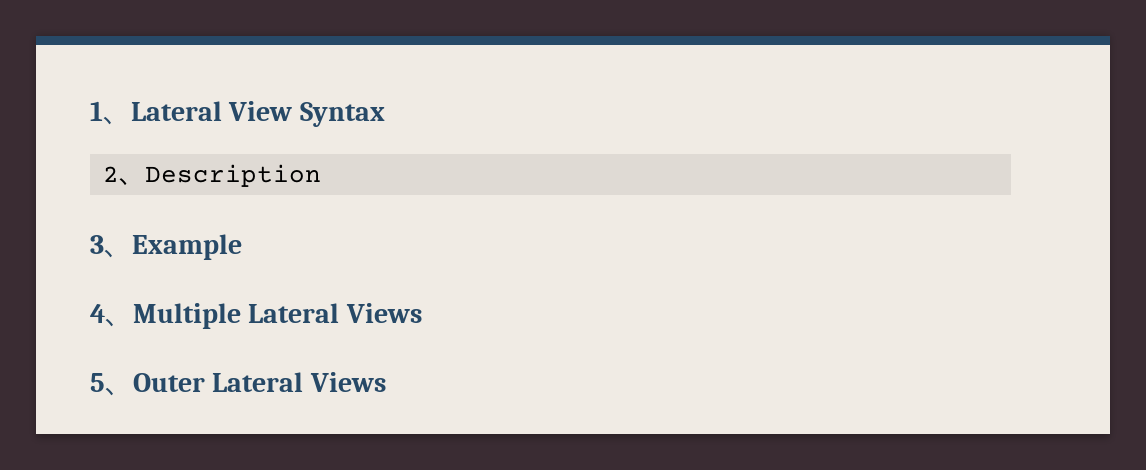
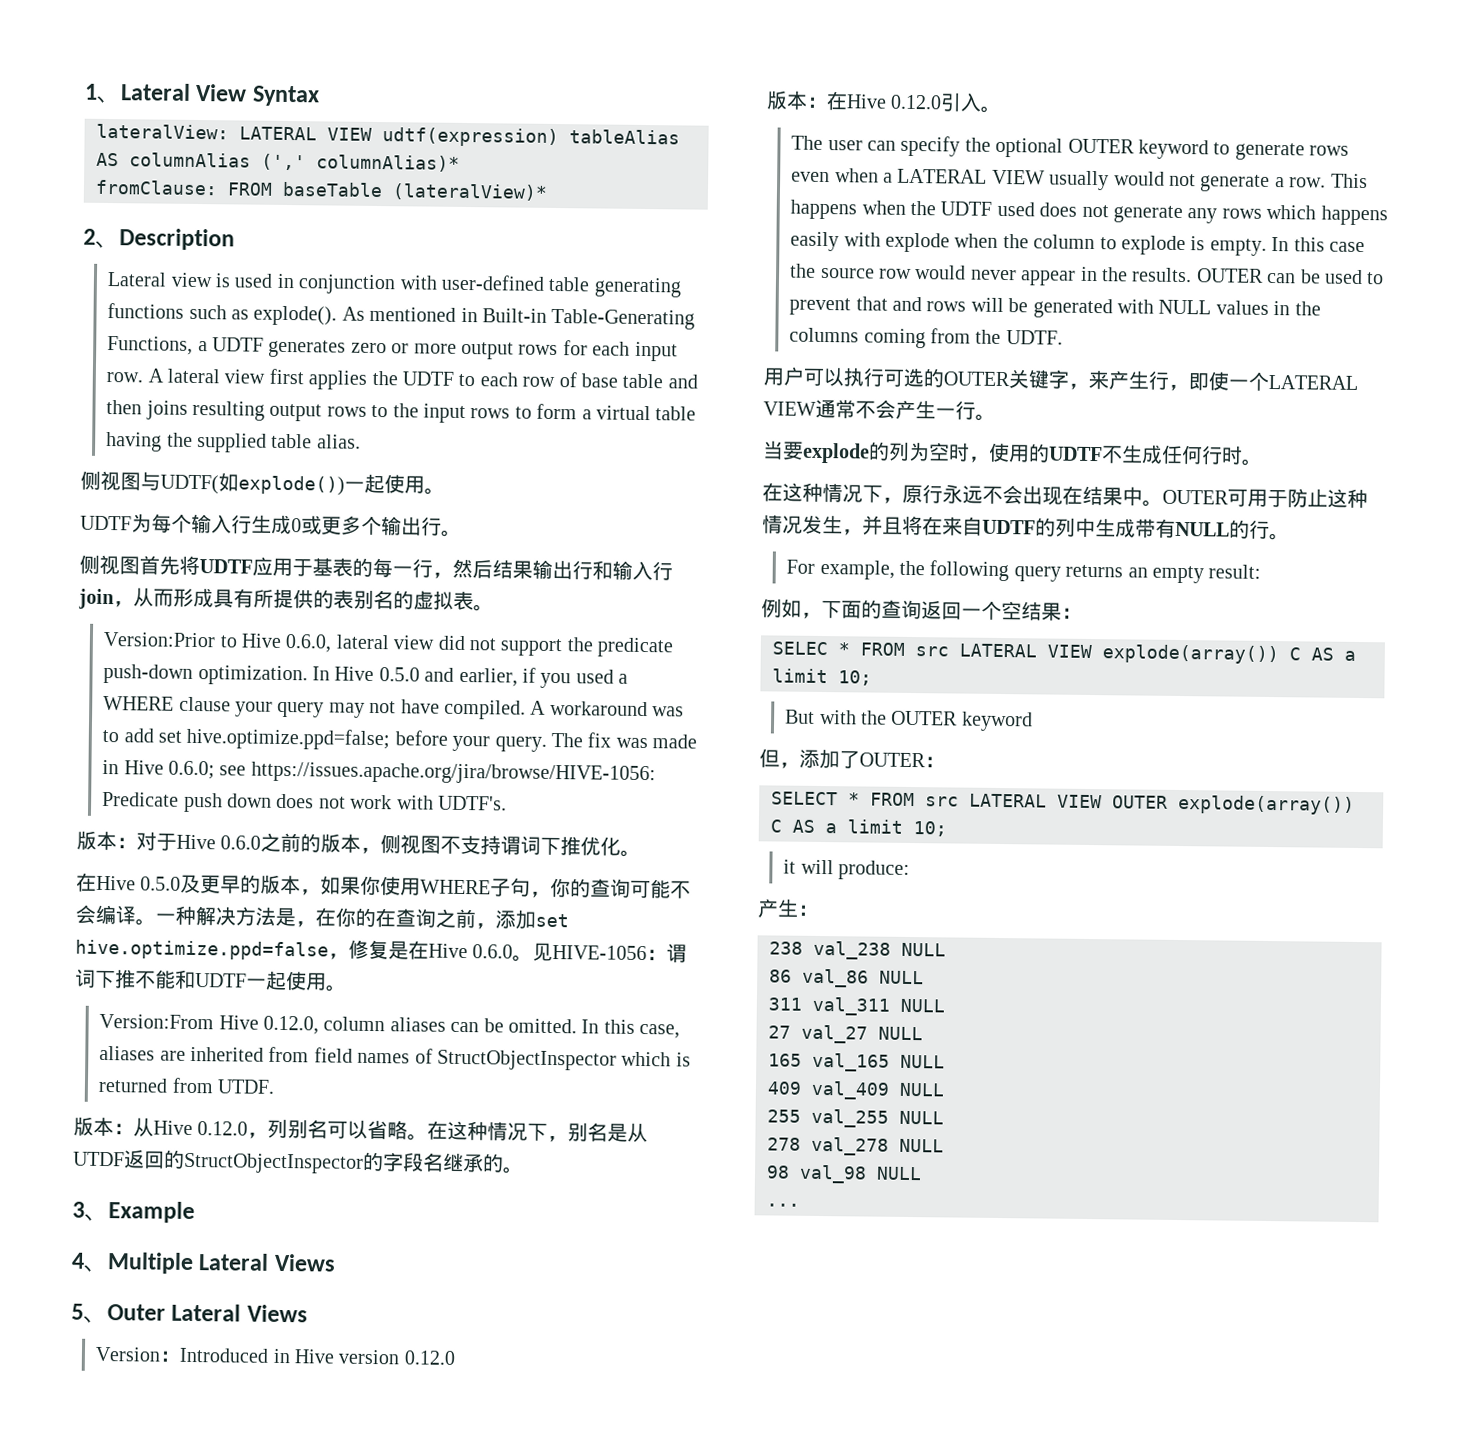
[103,164,322,187] 2、Description -> [96,123,680,148] [96,152,460,172] [95,179,548,201] [83,228,235,251] [107,272,681,298] [107,303,696,330] [107,335,678,362] [106,368,698,390] [106,399,697,424] [106,431,361,453] [80,470,445,496] [80,513,462,537] [79,554,673,581] [78,587,494,612] [103,631,674,658] [103,663,629,689] [103,695,685,720] [102,727,698,752] [102,759,656,786] [102,791,507,813] [76,830,642,857] [76,872,692,899] [75,904,569,930] [75,939,688,963] [75,968,347,992] [99,1013,681,1039] [99,1045,691,1071] [98,1077,275,1094] [73,1116,649,1143] [73,1149,524,1174] lateralView: LATERAL VIEW udtf(expression) tableAlias AS columnAlias (',' columnAlias)* // fromClause: FROM baseTable (lateralView)* // 2、Description // Lateral view is used in conjunction with user-defined table generating functions such as explode(). As mentioned in Built-in Table-Generating Functions, a UDTF generates zero or more output rows for each input row. A lateral view first applies the UDTF to each row of base table and then joins resulting output rows to the input rows to form a virtual table having the supplied table alias. // 侧视图与UDTF(如explode())一起使用。 // UDTF为每个输入行生成0或更多个输出行。 // 侧视图首先将UDTF应用于基表的每一行，然后结果输出行和输入行join，从而形成具有所提供的表别名的虚拟表。 // Version:Prior to Hive 0.6.0, lateral view did not support the predicate push-down optimization. In Hive 0.5.0 and earlier, if you used a WHERE clause your query may not have compiled. A workaround was to add set hive.optimize.ppd=false; before your query. The fix was made in Hive 0.6.0; see https://issues.apache.org/jira/browse/HIVE-1056: Predicate push down does not work with UDTF's. // 版本：对于Hive 0.6.0之前的版本，侧视图不支持谓词下推优化。 // 在Hive 0.5.0及更早的版本，如果你使用WHERE子句，你的查询可能不会编译。一种解决方法是，在你的在查询之前，添加set hive.optimize.ppd=false，修复是在Hive 0.6.0。见HIVE-1056：谓词下推不能和UDTF一起使用。 // Version:From Hive 0.12.0, column aliases can be omitted. In this case, aliases are inherited from field names of StructObjectInspector which is returned from UTDF. // 版本：从Hive 0.12.0，列别名可以省略。在这种情况下，别名是从UTDF返回的StructObjectInspector的字段名继承的。
(386, 382) none -> [95,1346,456,1365] [766,90,1002,113] [791,135,1350,161] [791,168,1368,192] [790,199,1388,226] [790,231,1365,256] [790,263,1385,286] [789,296,1321,319] [789,327,1063,349] [763,366,1358,392] [763,399,996,421] [762,440,1263,466] [762,482,1368,509] [762,514,1290,541] [786,559,1262,584] [761,598,1082,621] [772,641,1356,665] [772,668,872,686] [785,709,1033,732] [759,748,945,770] [771,791,1355,815] [770,819,947,837] [783,859,910,880] [757,898,819,918] [769,940,946,960] [769,968,924,988] [768,996,945,1016] [768,1024,923,1044] [768,1052,945,1072] [767,1080,945,1100] [767,1108,944,1128] [767,1136,944,1156] [766,1164,922,1184] [766,1203,800,1207] // Version：Introduced in Hive version 0.12.0 // 版本：在Hive 0.12.0引入。 // The user can specify the optional OUTER keyword to generate rows even when a LATERAL VIEW usually would not generate a row. This happens when the UDTF used does not generate any rows which happens easily with explode when the column to explode is empty. In this case the source row would never appear in the results. OUTER can be used to prevent that and rows will be generated with NULL values in the columns coming from the UDTF. // 用户可以执行可选的OUTER关键字，来产生行，即使一个LATERAL VIEW通常不会产生一行。 // 当要explode的列为空时，使用的UDTF不生成任何行时。 // 在这种情况下，原行永远不会出现在结果中。OUTER可用于防止这种情况发生，并且将在来自UDTF的列中生成带有NULL的行。 // For example, the following query returns an empty result: // 例如，下面的查询返回一个空结果： // SELEC * FROM src LATERAL VIEW explode(array()) C AS a limit 10; // But with the OUTER keyword // 但，添加了OUTER： // SELECT * FROM src LATERAL VIEW OUTER explode(array()) C AS a limit 10; // it will produce: // 产生： // 238 val_238 NULL // 86 val_86 NULL // 311 val_311 NULL // 27 val_27 NULL // 165 val_165 NULL // 409 val_409 NULL // 255 val_255 NULL // 278 val_278 NULL // 98 val_98 NULL // ...

